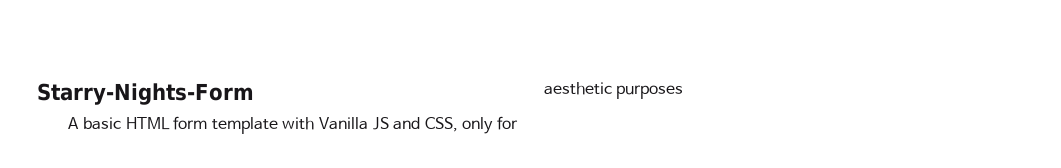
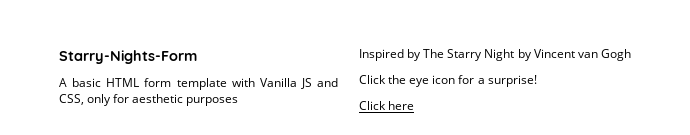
(684, 92) none -> [359,49,631,61] [359,75,537,87] [359,101,415,110] // Inspired by The Starry Night by Vincent van Gogh // Click the eye icon for a surprise! // Click here

